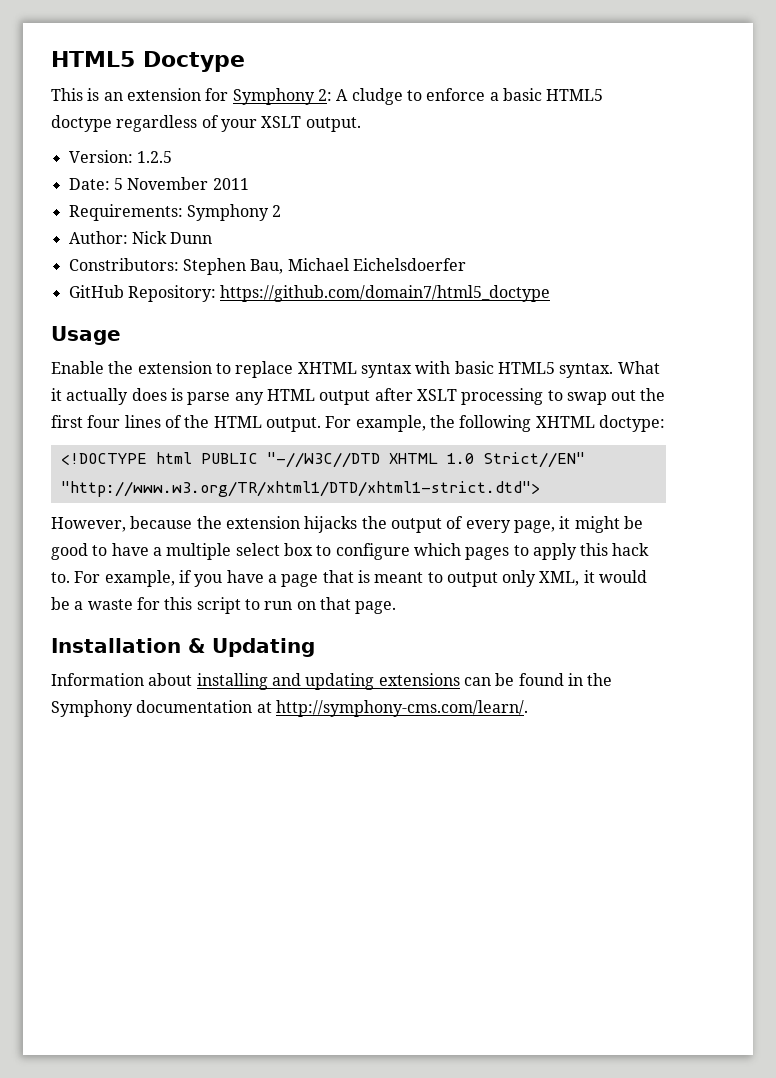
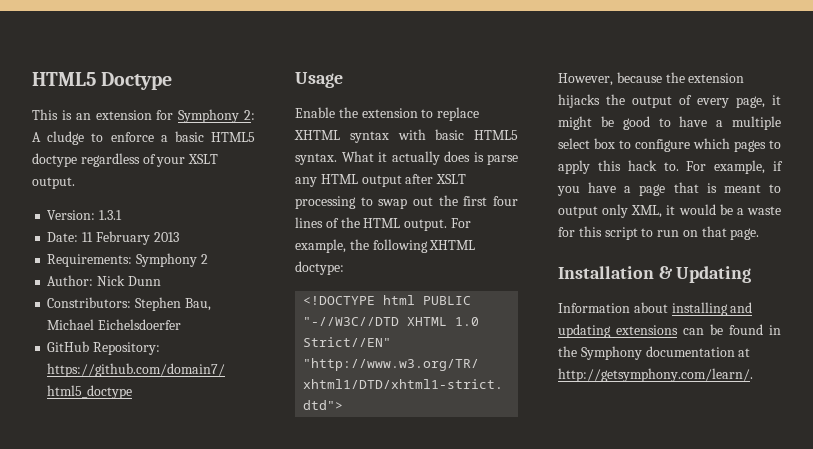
[136,151,172,163] 1.2.5 -> [99,210,123,220] 1.3.1
[113,177,249,190] 5 November 2011 -> [82,231,179,245] 11 February 2013
[275,700,528,717] http://symphony-cms.com/learn/. -> [558,368,753,382] http://getsymphony.com/learn/.

